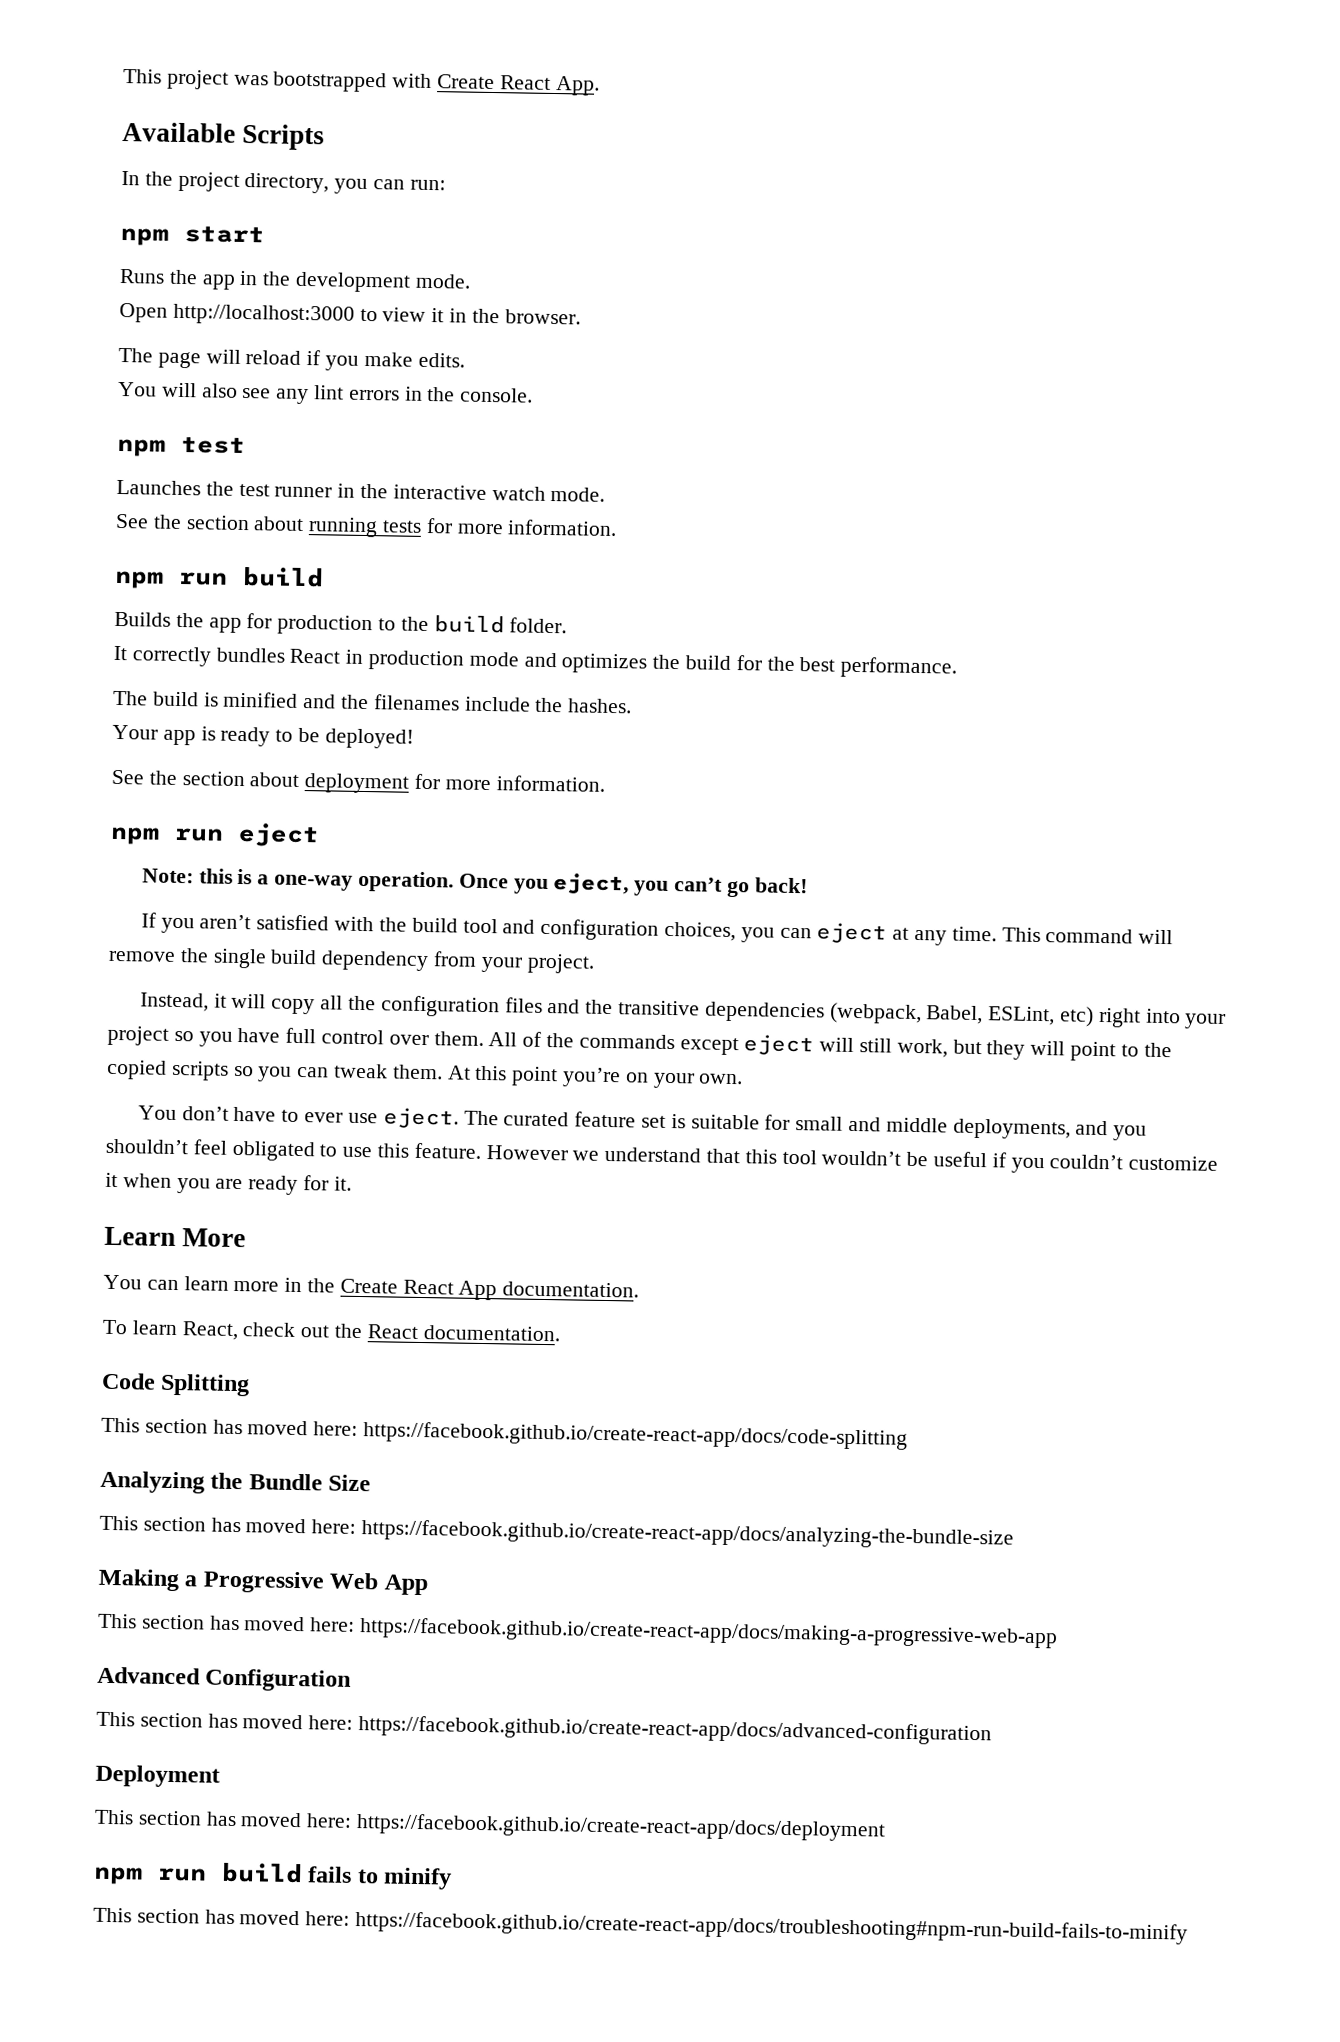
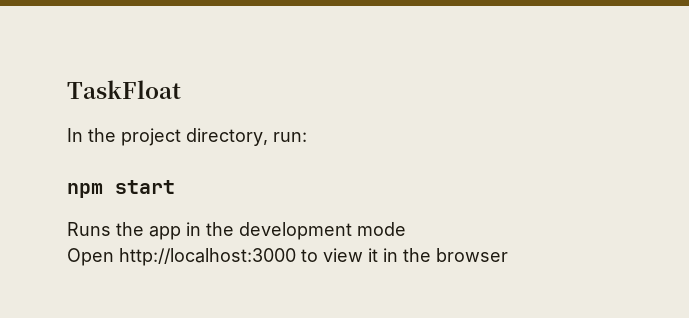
[123,69,600,96] [122,121,326,151] This project was bootstrapped with Create React App. // Available Scripts -> [67,80,181,99] TaskFloat
[334,178,406,194] you can -> (268, 137) none
[414,273,471,289] mode. -> [357,222,406,236] mode
[504,309,581,325] [118,347,465,371] [118,381,534,405] [117,436,246,457] [116,479,606,502] [115,513,618,538] [114,567,324,589] [114,611,568,636] [113,645,958,679] [113,690,633,714] [112,724,414,749] [111,769,605,794] [110,822,320,848] [141,868,808,898] [140,912,1174,946] [108,948,595,974] [139,992,1227,1030] [107,1025,1172,1062] [106,1059,744,1089] [137,1105,1148,1141] [105,1138,1219,1174] [105,1172,352,1195] [104,1226,247,1248] [103,1274,640,1301] [102,1319,561,1342] [101,1372,251,1397] [101,1417,909,1450] [100,1470,372,1494] [99,1515,1015,1550] [98,1568,428,1596] [98,1613,1059,1649] [97,1666,352,1692] [96,1711,993,1746] [95,1764,220,1788] [94,1809,887,1842] [93,1862,453,1890] [93,1907,1189,1945] browser. // The page will reload if you make edits. // You will also see any lint errors in the console. // npm test // Launches the test runner in the interactive watch mode. // See the section about running tests for more information. // npm run build // Builds the app for production to the build folder. // It correctly bundles React in production mode and optimizes the build for the best performance. // The build is minified and the filenames include the hashes. // Your app is ready to be deployed! // See the section about deployment for more information. // npm run eject // Note: this is a one-way operation. Once you eject, you can’t go back! // If you aren’t satisfied with the build tool and configuration choices, you can eject at any time. This command will remove the single build dependency from your project. // Instead, it will copy all the configuration files and the transitive dependencies (webpack, Babel, ESLint, etc) right into your project so you have full control over them. All of the commands except eject will still work, but they will point to the copied scripts so you can tweak them. At this point you’re on your own. // You don’t have to ever use eject. The curated feature set is suitable for small and middle deployments, and you shouldn’t feel obligated to use this feature. However we understand that this tool wouldn’t be useful if you couldn’t customize it when you are ready for it. // Learn More // You can learn more in the Create React App documentation. // To learn React, check out the React documentation. // Code Splitting // This section has moved here: https://facebook.github.io/create-react-app/docs/code-splitting // Analyzing the Bundle Size // This section has moved here: https://facebook.github.io/create-react-app/docs/analyzing-the-bundle-size // Making a Progressive Web App // This section has moved here: https://facebook.github.io/create-react-app/docs/making-a-progressive-web-app // Advanced Configuration // This section has moved here: https://facebook.github.io/create-react-app/docs/advanced-configuration // Deployment // This section has moved here: https://facebook.github.io/create-react-app/docs/deployment // npm run build fails to minify // This section has moved here: https://facebook.github.io/create-react-app/docs/troubleshooting#npm-run-build-fails-to-minify -> [436,248,508,262] browser

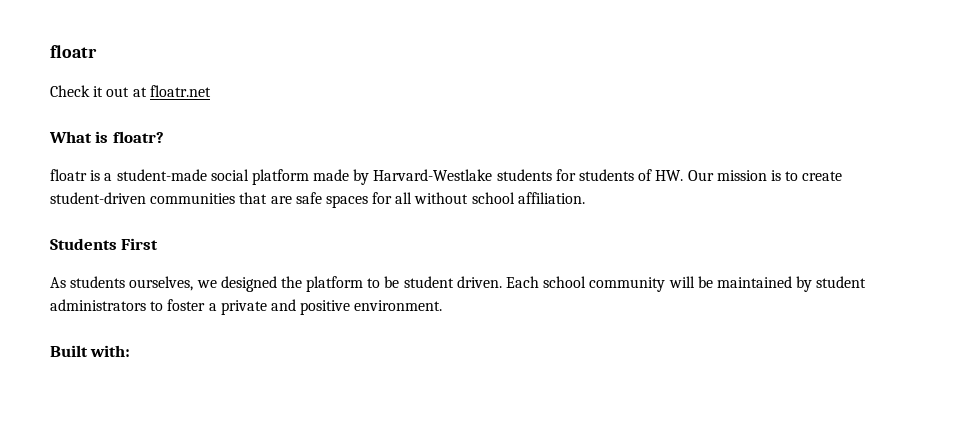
[67,80,181,99] [67,128,307,146] [67,180,175,198] [67,222,406,240] [67,248,508,266] TaskFloat // In the project directory, run: // npm start // Runs the app in the development mode // Open http://localhost:3000 to view it in the browser -> [50,45,97,58] [50,85,211,97] [49,131,164,143] [50,169,843,185] [50,192,585,208] [50,238,159,250] [50,276,867,292] [50,299,443,315] [50,345,131,357] floatr // Check it out at floatr.net // What is floatr? // floatr is a student-made social platform made by Harvard-Westlake students for students of HW. Our mission is to create student-driven communities that are safe spaces for all without school affiliation. // Students First // As students ourselves, we designed the platform to be student driven. Each school community will be maintained by student administrators to foster a private and positive environment. // Built with:

